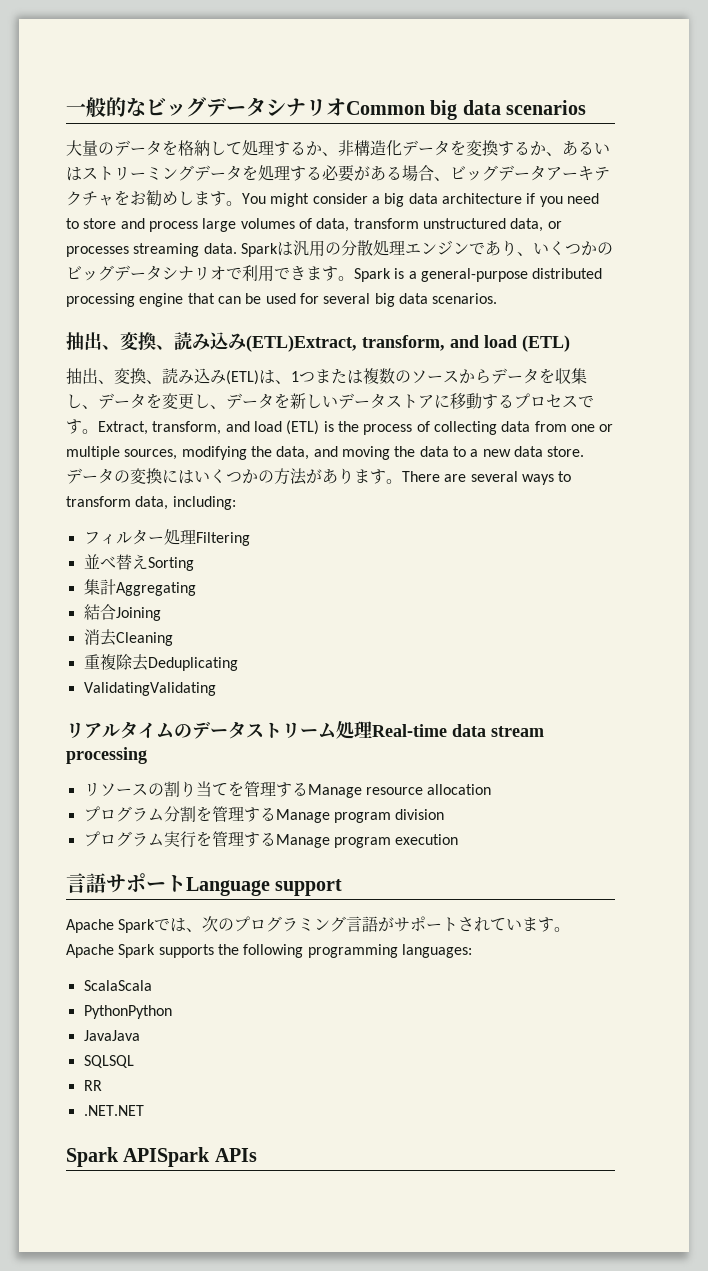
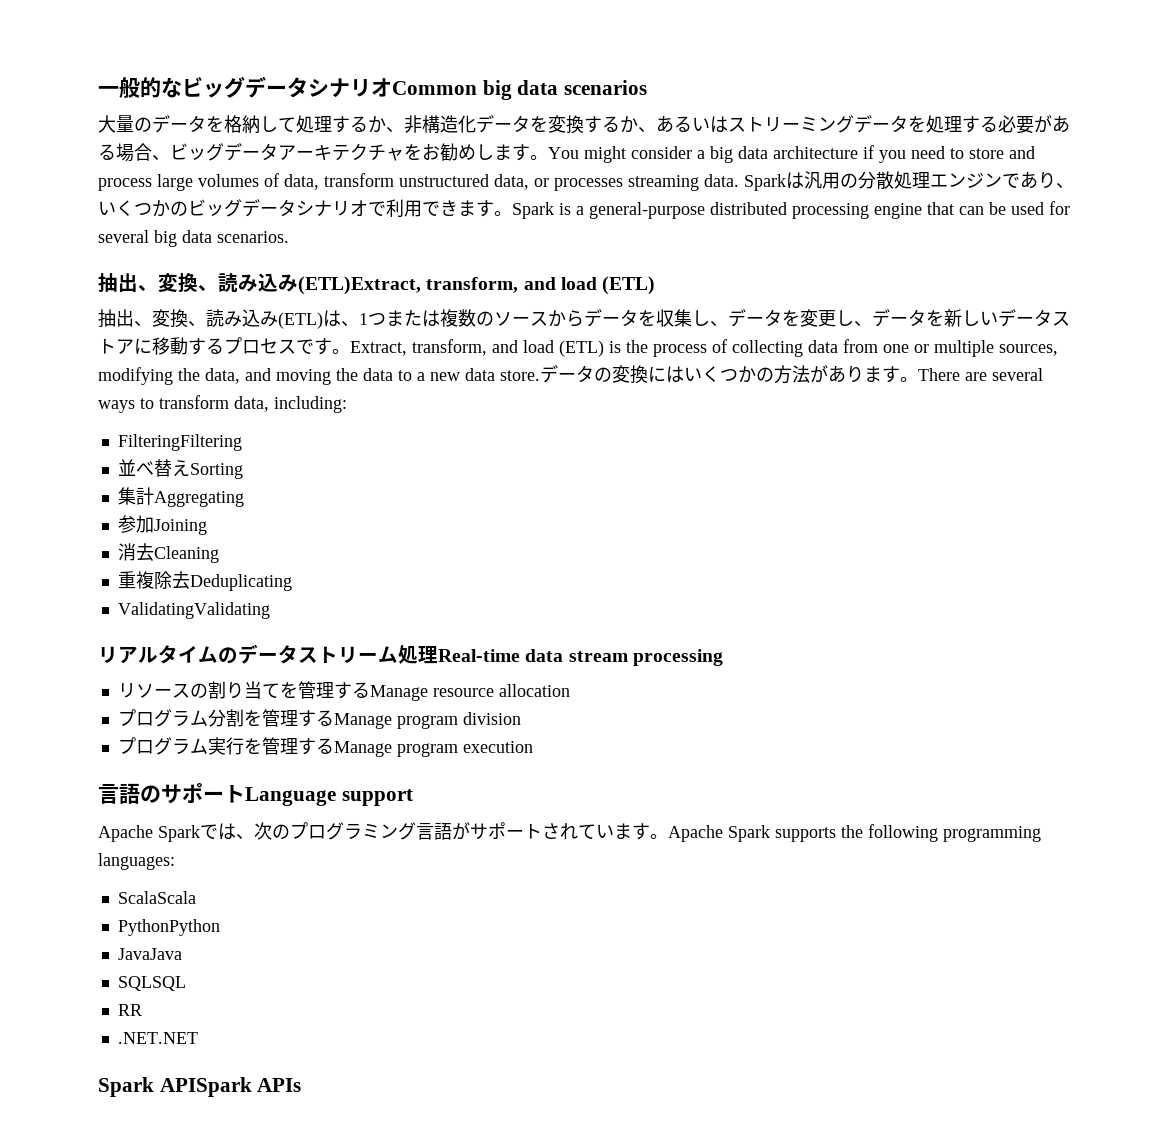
[83,529,250,546] フィルター処理Filtering -> [117,434,242,451] FilteringFiltering
[83,604,116,620] 結合 -> [117,515,154,533] 参加
(106, 883) none -> [140,785,161,803] の

